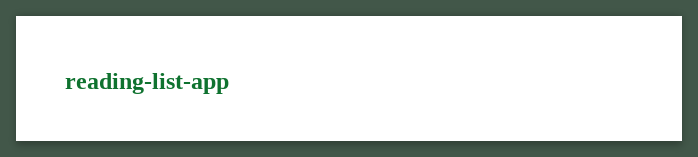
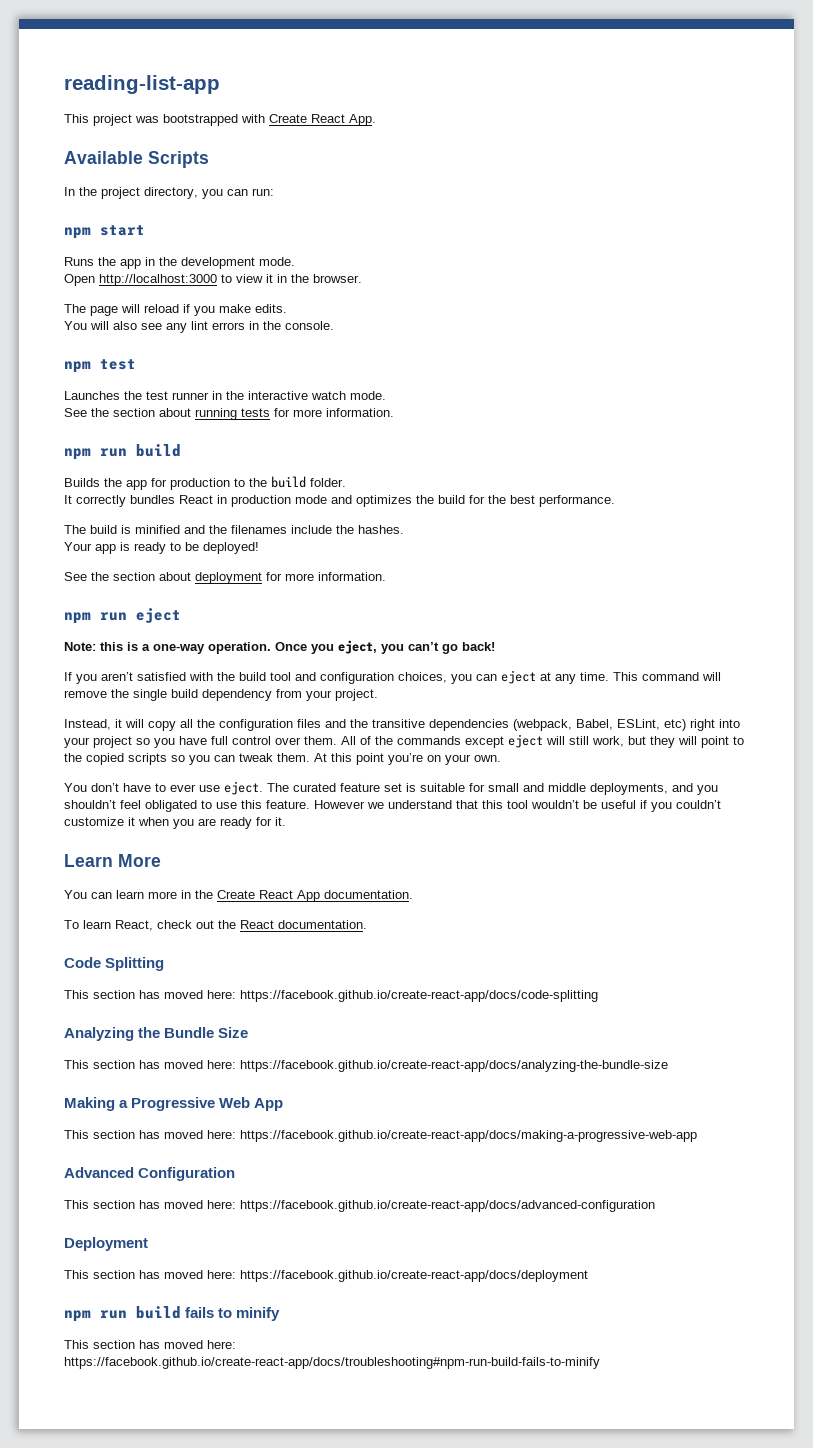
(229, 83) none -> [64,114,376,126] [64,151,209,168] [64,187,274,199] [64,225,145,239] [64,257,295,269] [64,274,362,286] [64,304,287,316] [64,321,334,333] [64,359,136,373] [64,391,386,400] [64,408,394,420] [64,444,181,460] [64,476,346,490] [64,495,615,507] [64,525,404,534] [64,542,259,554] [64,572,386,584] [64,608,181,624] [64,640,495,654] [64,670,721,684] [64,689,378,701] [64,719,740,731] [64,734,744,748] [64,753,501,765] [64,781,718,795] [64,800,721,812] [64,817,286,829] [64,854,161,867] [64,890,413,902] [64,920,367,931] [64,957,165,971] [64,990,598,1002] [64,1027,249,1041] [64,1060,668,1072] [64,1097,284,1111] [64,1130,697,1142] [64,1167,236,1181] [64,1200,655,1212] [64,1237,148,1251] [64,1270,588,1282] [64,1306,281,1322] [64,1340,236,1349] [64,1357,600,1369] // This project was bootstrapped with Create React App. // Available Scripts // In the project directory, you can run: // npm start // Runs the app in the development mode. // Open http://localhost:3000 to view it in the browser. // The page will reload if you make edits. // You will also see any lint errors in the console. // npm test // Launches the test runner in the interactive watch mode. // See the section about running tests for more information. // npm run build // Builds the app for production to the build folder. // It correctly bundles React in production mode and optimizes the build for the best performance. // The build is minified and the filenames include the hashes. // Your app is ready to be deployed! // See the section about deployment for more information. // npm run eject // Note: this is a one-way operation. Once you eject, you can’t go back! // If you aren’t satisfied with the build tool and configuration choices, you can eject at any time. This command will remove the single build dependency from your project. // Instead, it will copy all the configuration files and the transitive dependencies (webpack, Babel, ESLint, etc) right into your project so you have full control over them. All of the commands except eject will still work, but they will point to the copied scripts so you can tweak them. At this point you’re on your own. // You don’t have to ever use eject. The curated feature set is suitable for small and middle deployments, and you shouldn’t feel obligated to use this feature. However we understand that this tool wouldn’t be useful if you couldn’t customize it when you are ready for it. // Learn More // You can learn more in the Create React App documentation. // To learn React, check out the React documentation. // Code Splitting // This section has moved here: https://facebook.github.io/create-react-app/docs/code-splitting // Analyzing the Bundle Size // This section has moved here: https://facebook.github.io/create-react-app/docs/analyzing-the-bundle-size // Making a Progressive Web App // This section has moved here: https://facebook.github.io/create-react-app/docs/making-a-progressive-web-app // Advanced Configuration // This section has moved here: https://facebook.github.io/create-react-app/docs/advanced-configuration // Deployment // This section has moved here: https://facebook.github.io/create-react-app/docs/deployment // npm run build fails to minify // This section has moved here: https://facebook.github.io/create-react-app/docs/troubleshooting#npm-run-build-fails-to-minify

